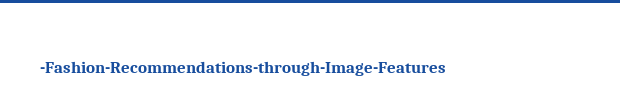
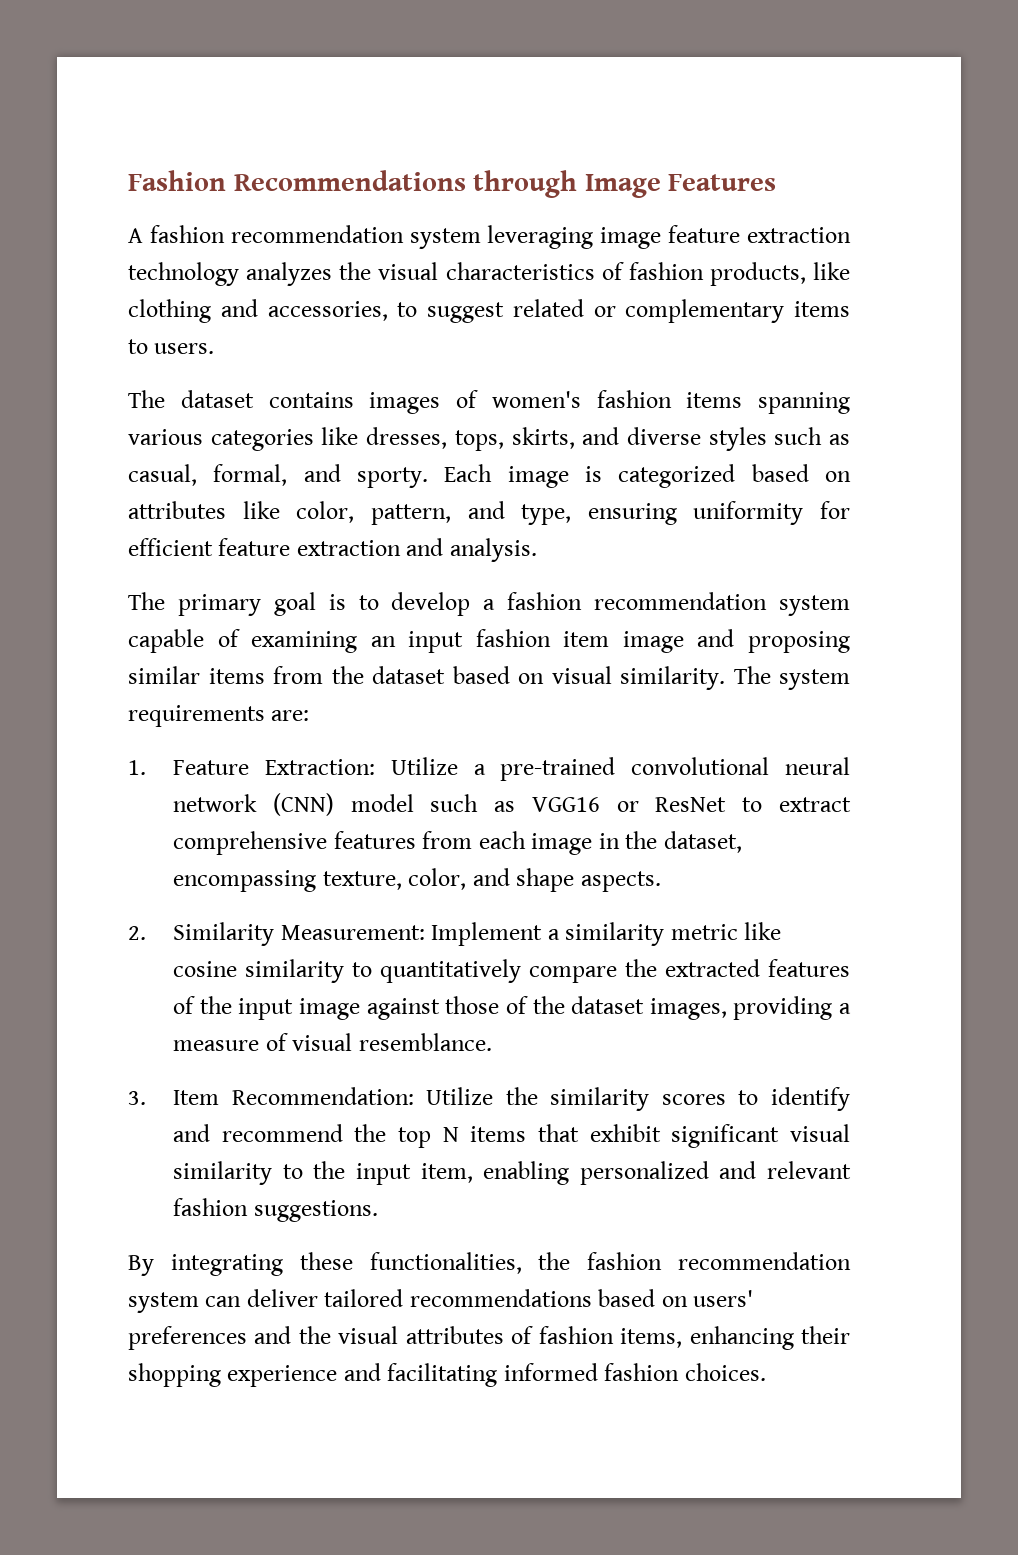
[40,61,446,76] -Fashion-Recommendations-through-Image-Features -> [128,170,777,198] [128,225,851,249] [128,262,850,286] [128,299,850,323] [128,339,215,354] [128,390,850,414] [128,427,850,451] [128,464,851,488] [128,501,850,525] [128,538,537,562] [128,592,850,616] [128,629,850,653] [128,666,850,690] [128,705,310,727] [128,757,850,781] [173,793,851,816] [173,831,742,855] [173,868,661,892] [128,922,782,946] [173,959,850,983] [173,996,851,1020] [173,1033,492,1051] [128,1087,851,1111] [173,1124,850,1148] [173,1161,851,1185] [173,1198,378,1222] [128,1252,851,1276] [128,1289,754,1313] [128,1326,850,1350] [128,1363,766,1387] Fashion Recommendations through Image Features // A fashion recommendation system leveraging image feature extraction technology analyzes the visual characteristics of fashion products, like clothing and accessories, to suggest related or complementary items to users. // The dataset contains images of women's fashion items spanning various categories like dresses, tops, skirts, and diverse styles such as casual, formal, and sporty. Each image is categorized based on attributes like color, pattern, and type, ensuring uniformity for efficient feature extraction and analysis. // The primary goal is to develop a fashion recommendation system capable of examining an input fashion item image and proposing similar items from the dataset based on visual similarity. The system requirements are: // 1. Feature Extraction: Utilize a pre-trained convolutional neural network (CNN) model such as VGG16 or ResNet to extract comprehensive features from each image in the dataset, encompassing texture, color, and shape aspects. // 2. Similarity Measurement: Implement a similarity metric like cosine similarity to quantitatively compare the extracted features of the input image against those of the dataset images, providing a measure of visual resemblance. // 3. Item Recommendation: Utilize the similarity scores to identify and recommend the top N items that exhibit significant visual similarity to the input item, enabling personalized and relevant fashion suggestions. // By integrating these functionalities, the fashion recommendation system can deliver tailored recommendations based on users' preferences and the visual attributes of fashion items, enhancing their shopping experience and facilitating informed fashion choices.

